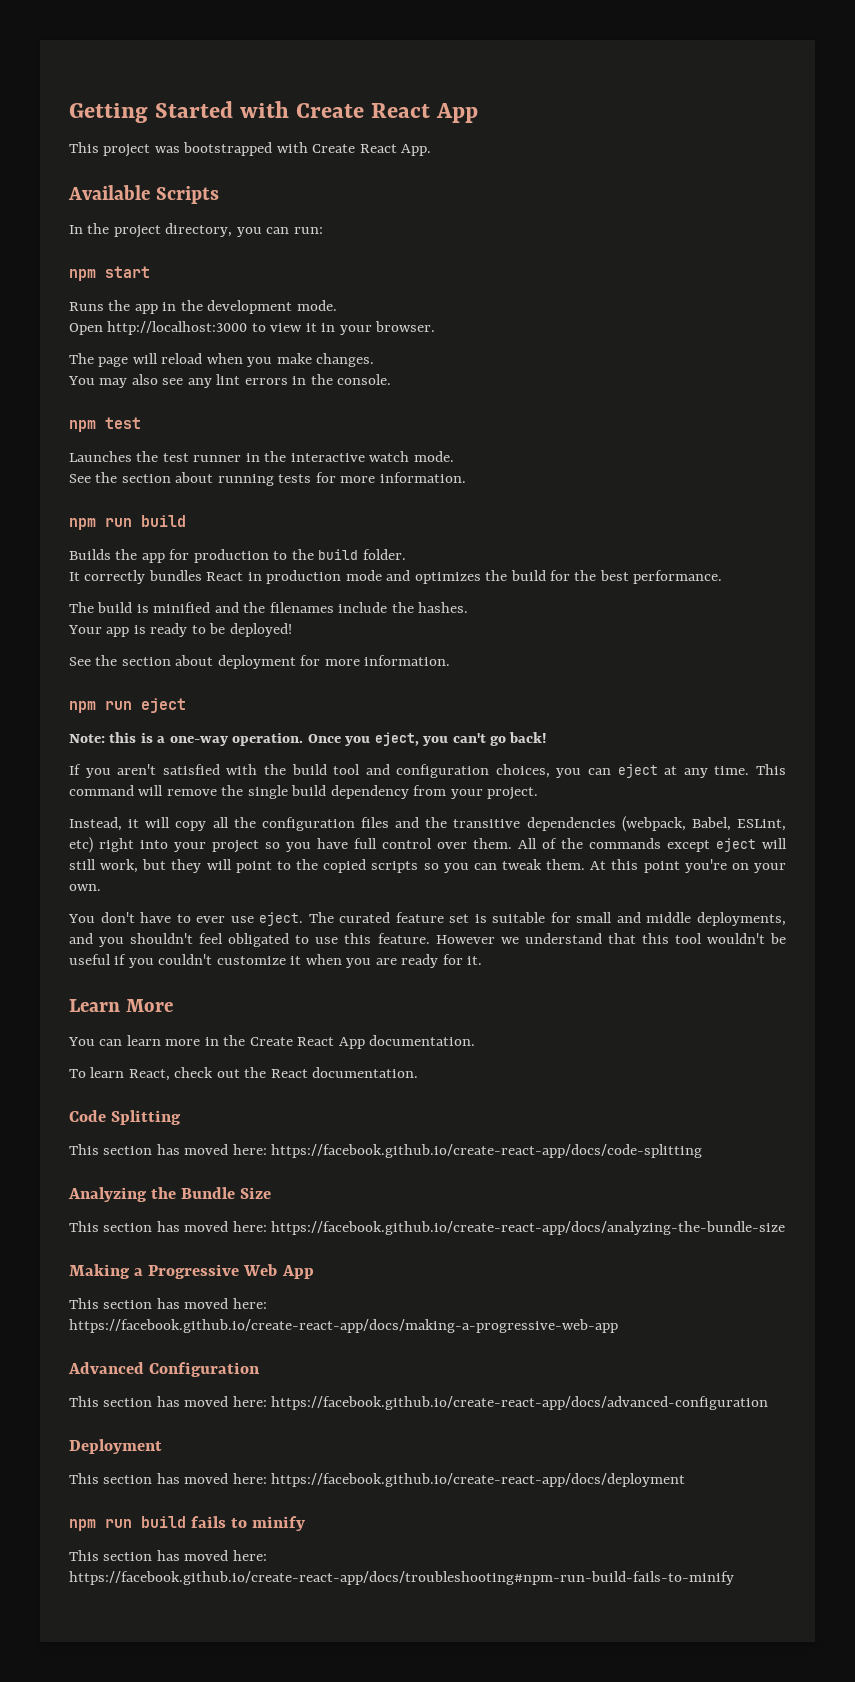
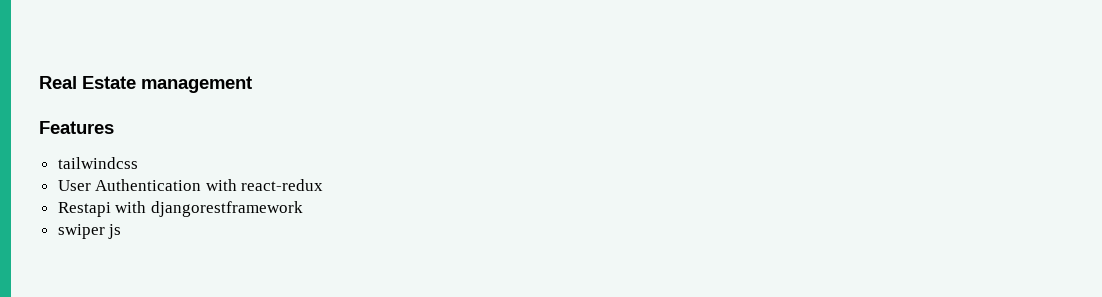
[69,101,479,123] [69,142,432,157] [68,185,219,204] [69,223,323,238] [69,266,150,281] [69,300,337,314] [69,321,436,335] [69,353,375,367] [68,374,392,388] [69,417,141,432] [69,451,454,462] [69,472,466,486] [69,515,186,530] [69,549,406,563] [69,570,723,584] [69,602,469,613] [68,623,292,637] [69,655,451,669] [69,698,186,713] [69,732,548,746] [69,764,786,778] [69,785,539,800] [69,816,786,832] [69,837,787,853] [69,859,786,873] [69,884,101,891] [68,912,786,926] [69,933,786,947] [69,954,483,968] [69,999,173,1012] [68,1035,476,1049] [69,1067,419,1081] [69,1110,182,1125] [69,1144,703,1158] [68,1187,272,1202] [69,1221,786,1235] [69,1264,314,1279] [69,1298,267,1309] [69,1319,618,1333] [68,1362,261,1377] [69,1396,769,1410] [69,1439,162,1454] [69,1473,686,1487] [69,1516,306,1531] [69,1550,267,1561] [69,1571,734,1585] Getting Started with Create React App // This project was bootstrapped with Create React App. // Available Scripts // In the project directory, you can run: // npm start // Runs the app in the development mode. // Open http://localhost:3000 to view it in your browser. // The page will reload when you make changes. // You may also see any lint errors in the console. // npm test // Launches the test runner in the interactive watch mode. // See the section about running tests for more information. // npm run build // Builds the app for production to the build folder. // It correctly bundles React in production mode and optimizes the build for the best performance. // The build is minified and the filenames include the hashes. // Your app is ready to be deployed! // See the section about deployment for more information. // npm run eject // Note: this is a one-way operation. Once you eject, you can't go back! // If you aren't satisfied with the build tool and configuration choices, you can eject at any time. This command will remove the single build dependency from your project. // Instead, it will copy all the configuration files and the transitive dependencies (webpack, Babel, ESLint, etc) right into your project so you have full control over them. All of the commands except eject will still work, but they will point to the copied scripts so you can tweak them. At this point you're on your own. // You don't have to ever use eject. The curated feature set is suitable for small and middle deployments, and you shouldn't feel obligated to use this feature. However we understand that this tool wouldn't be useful if you couldn't customize it when you are ready for it. // Learn More // You can learn more in the Create React App documentation. // To learn React, check out the React documentation. // Code Splitting // This section has moved here: https://facebook.github.io/create-react-app/docs/code-splitting // Analyzing the Bundle Size // This section has moved here: https://facebook.github.io/create-react-app/docs/analyzing-the-bundle-size // Making a Progressive Web App // This section has moved here: https://facebook.github.io/create-react-app/docs/making-a-progressive-web-app // Advanced Configuration // This section has moved here: https://facebook.github.io/create-react-app/docs/advanced-configuration // Deployment // This section has moved here: https://facebook.github.io/create-react-app/docs/deployment // npm run build fails to minify // This section has moved here: https://facebook.github.io/create-react-app/docs/troubleshooting#npm-run-build-fails-to-minify -> [39,76,252,93] [39,121,114,134] [57,157,138,169] [57,179,324,191] [57,201,303,217] [57,224,122,239] Real Estate management // Features // tailwindcss // User Authentication with react-redux // Restapi with djangorestframework // swiper js

